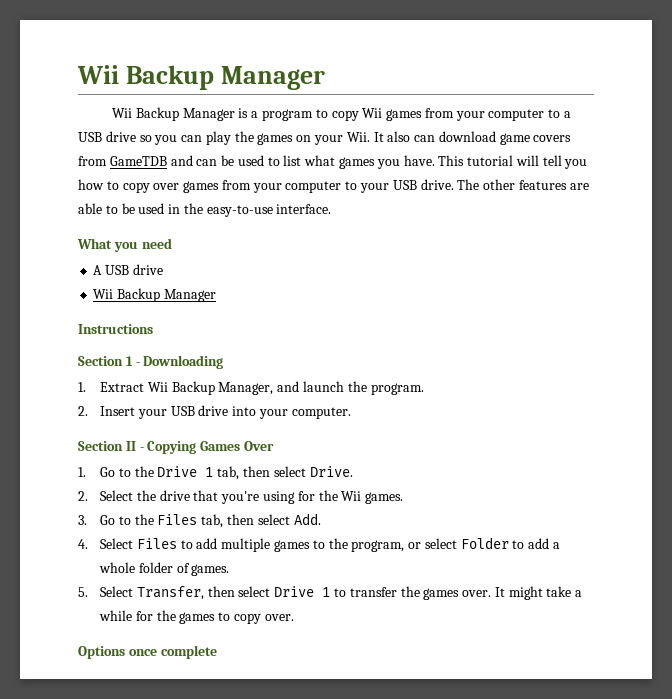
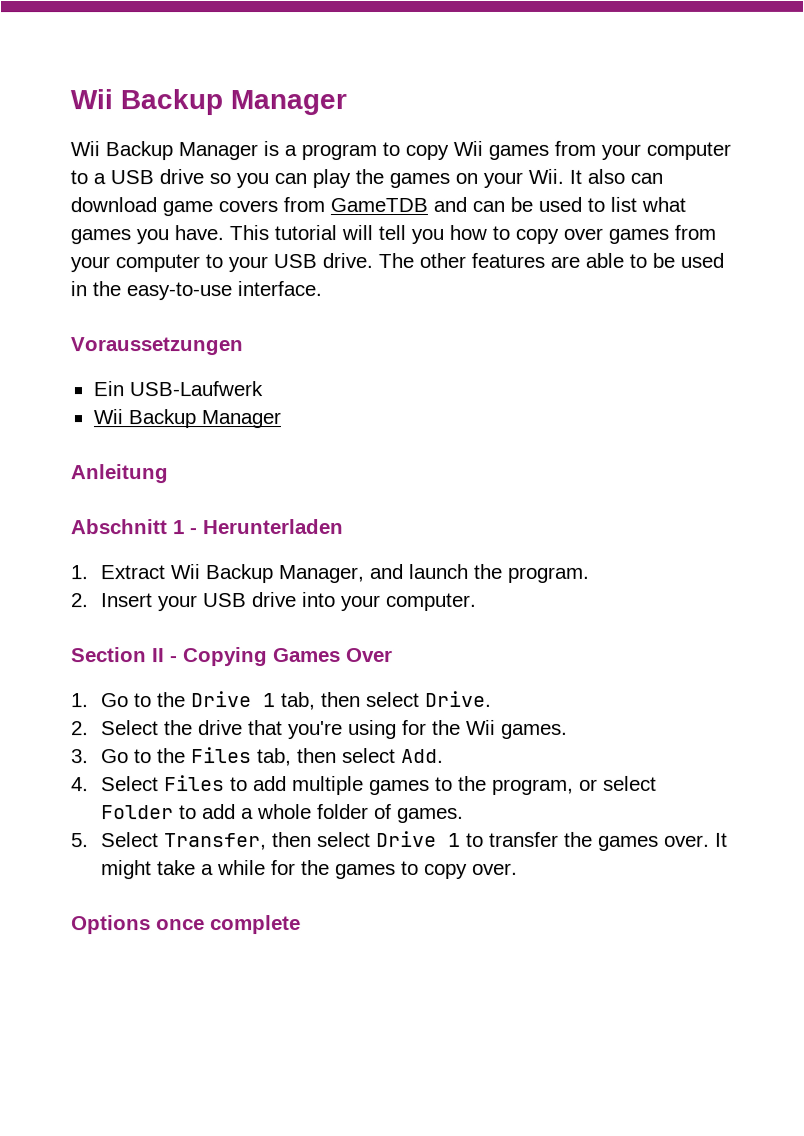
[77,238,172,252] [93,264,163,275] [93,288,216,302] [78,324,153,334] [78,356,123,366] What you need // A USB drive // Wii Backup Manager // Instructions // Section -> [70,337,243,356] [92,381,263,397] [92,409,281,429] [70,464,168,484] [70,519,167,535] Voraussetzungen // Ein USB-Laufwerk // Wii Backup Manager // Anleitung // Abschnitt
[143,355,224,369] Downloading -> [202,519,343,535] Herunterladen

